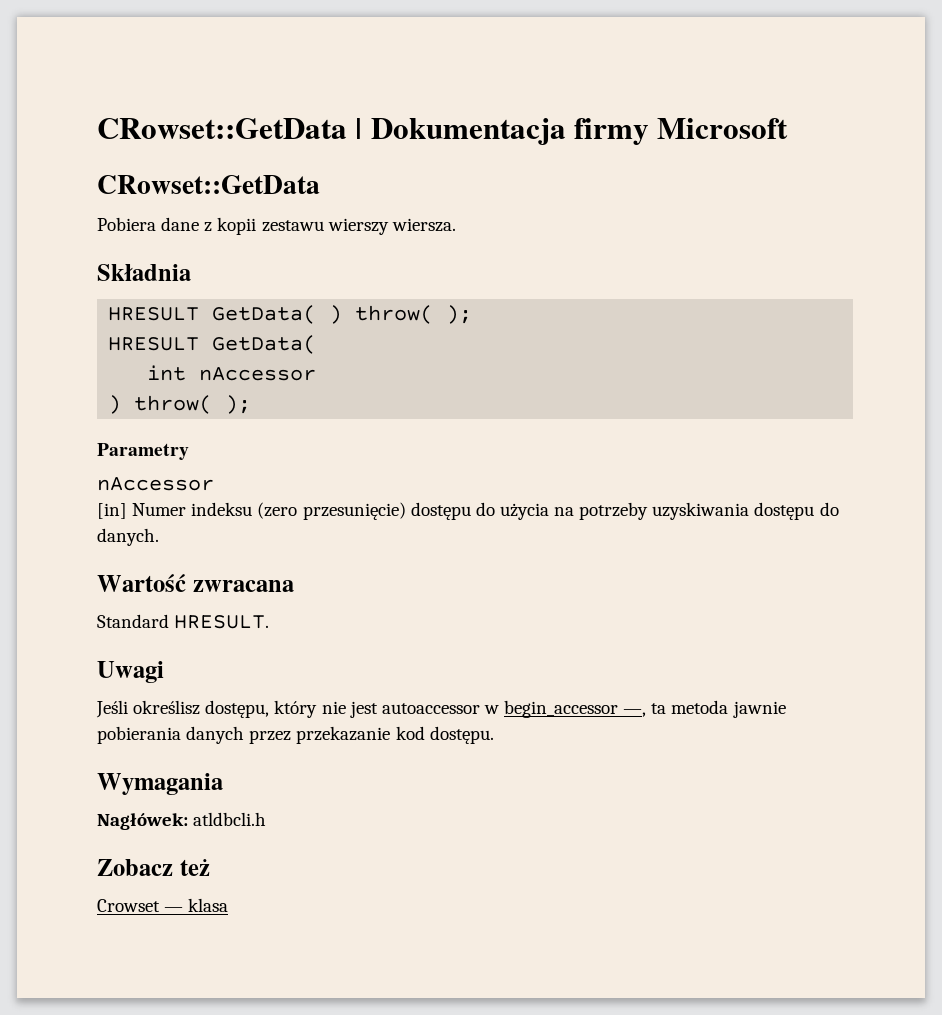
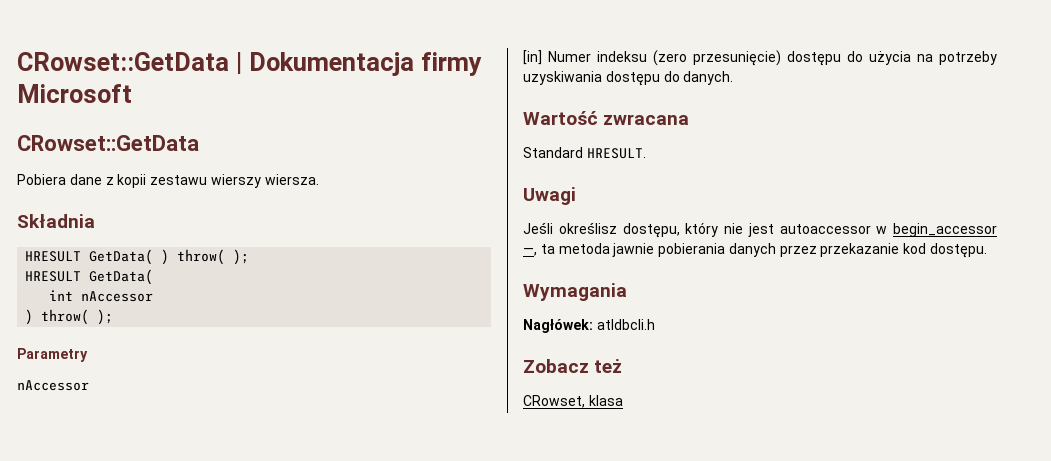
[97,899,184,912] Crowset — -> [523,395,585,408] CRowset,

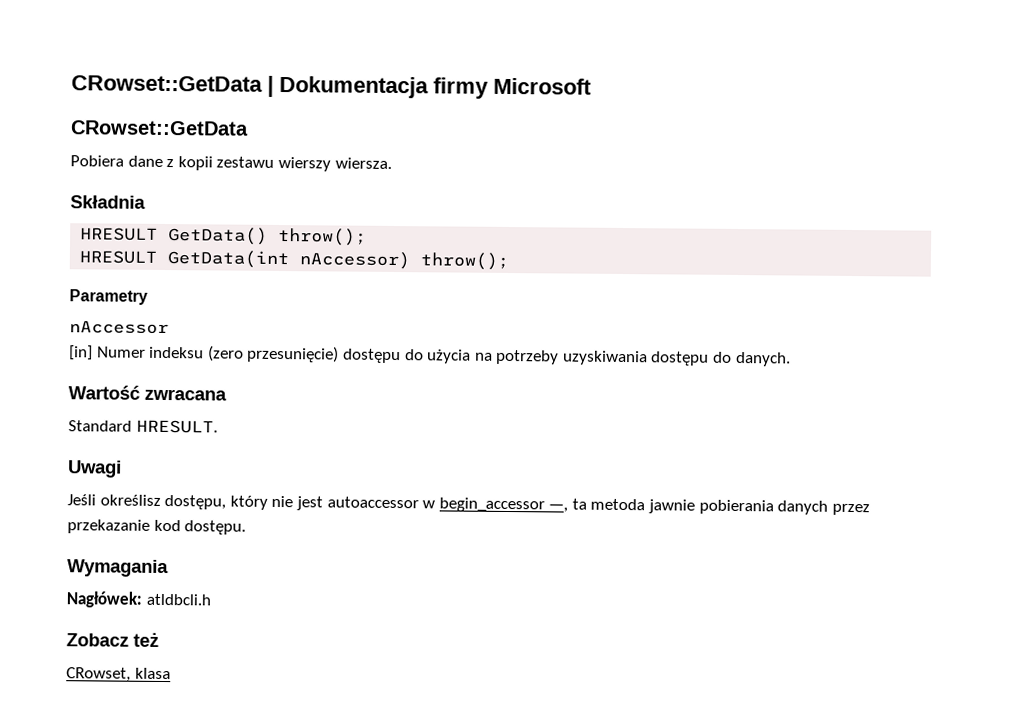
[89,249,250,265] [25,269,154,285] [49,290,154,302] [25,309,114,325] GetData( ) throw( ); // HRESULT GetData( // int nAccessor // ) throw( ); -> [168,227,368,246] [79,250,510,271] GetData() throw(); // HRESULT GetData(int nAccessor) throw();

